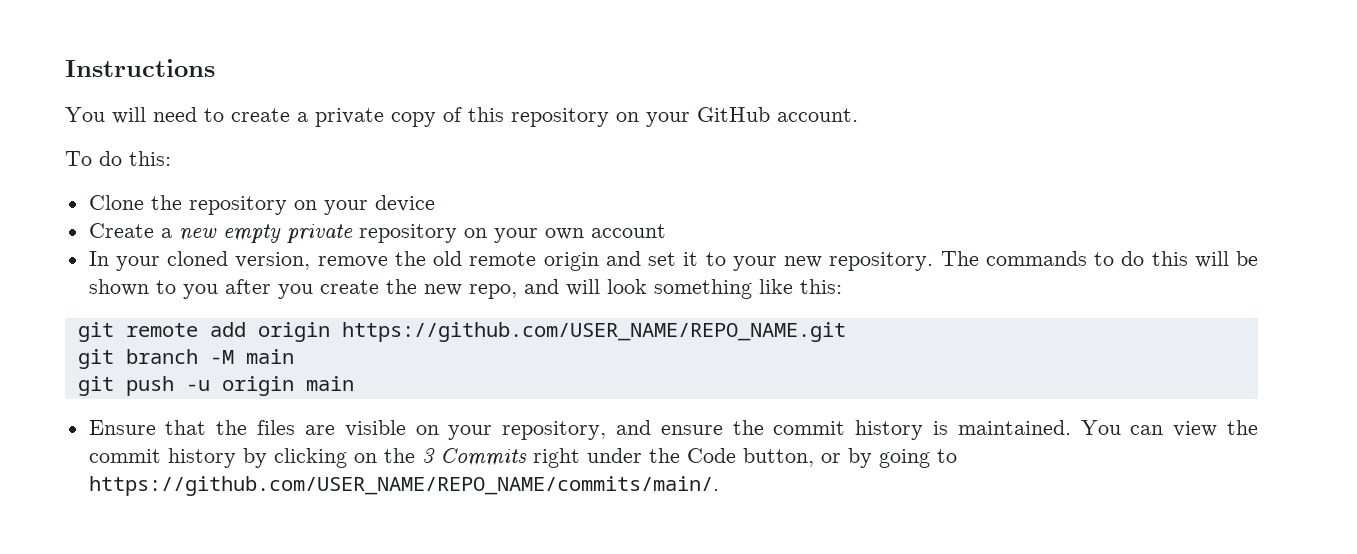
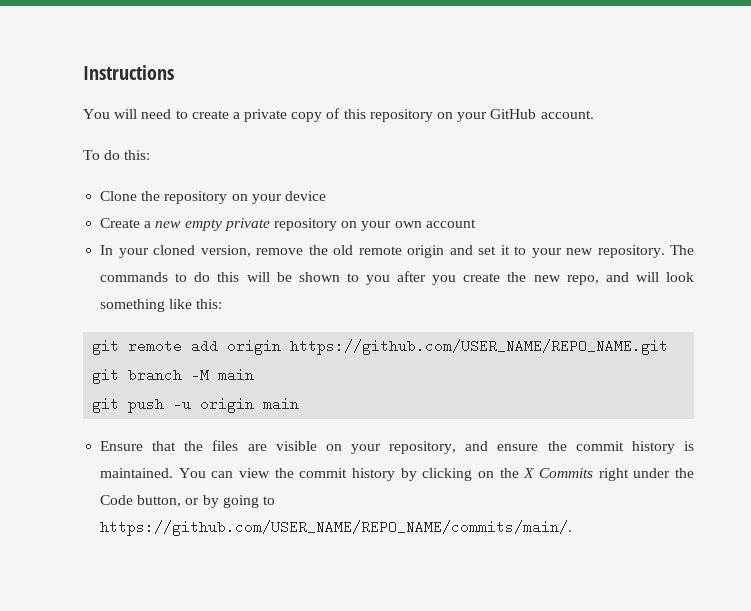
[421,448,435,463] 3 -> [523,468,535,478] X

